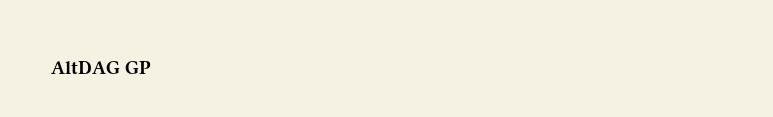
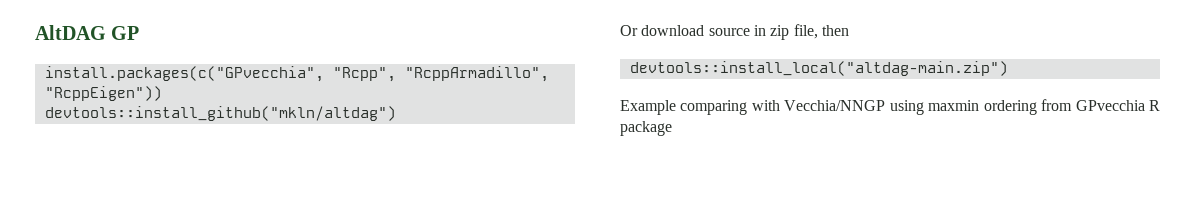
(152, 67) none -> [44,66,549,82] [44,86,162,101] [44,106,396,121] [620,24,849,40] [629,61,1008,76] [620,99,1160,115] [620,121,672,136] // install.packages(c("GPvecchia", "Rcpp", "RcppArmadillo", "RcppEigen")) // devtools::install_github("mkln/altdag") // Or download source in zip file, then // devtools::install_local("altdag-main.zip") // Example comparing with Vecchia/NNGP using maxmin ordering from GPvecchia R package

